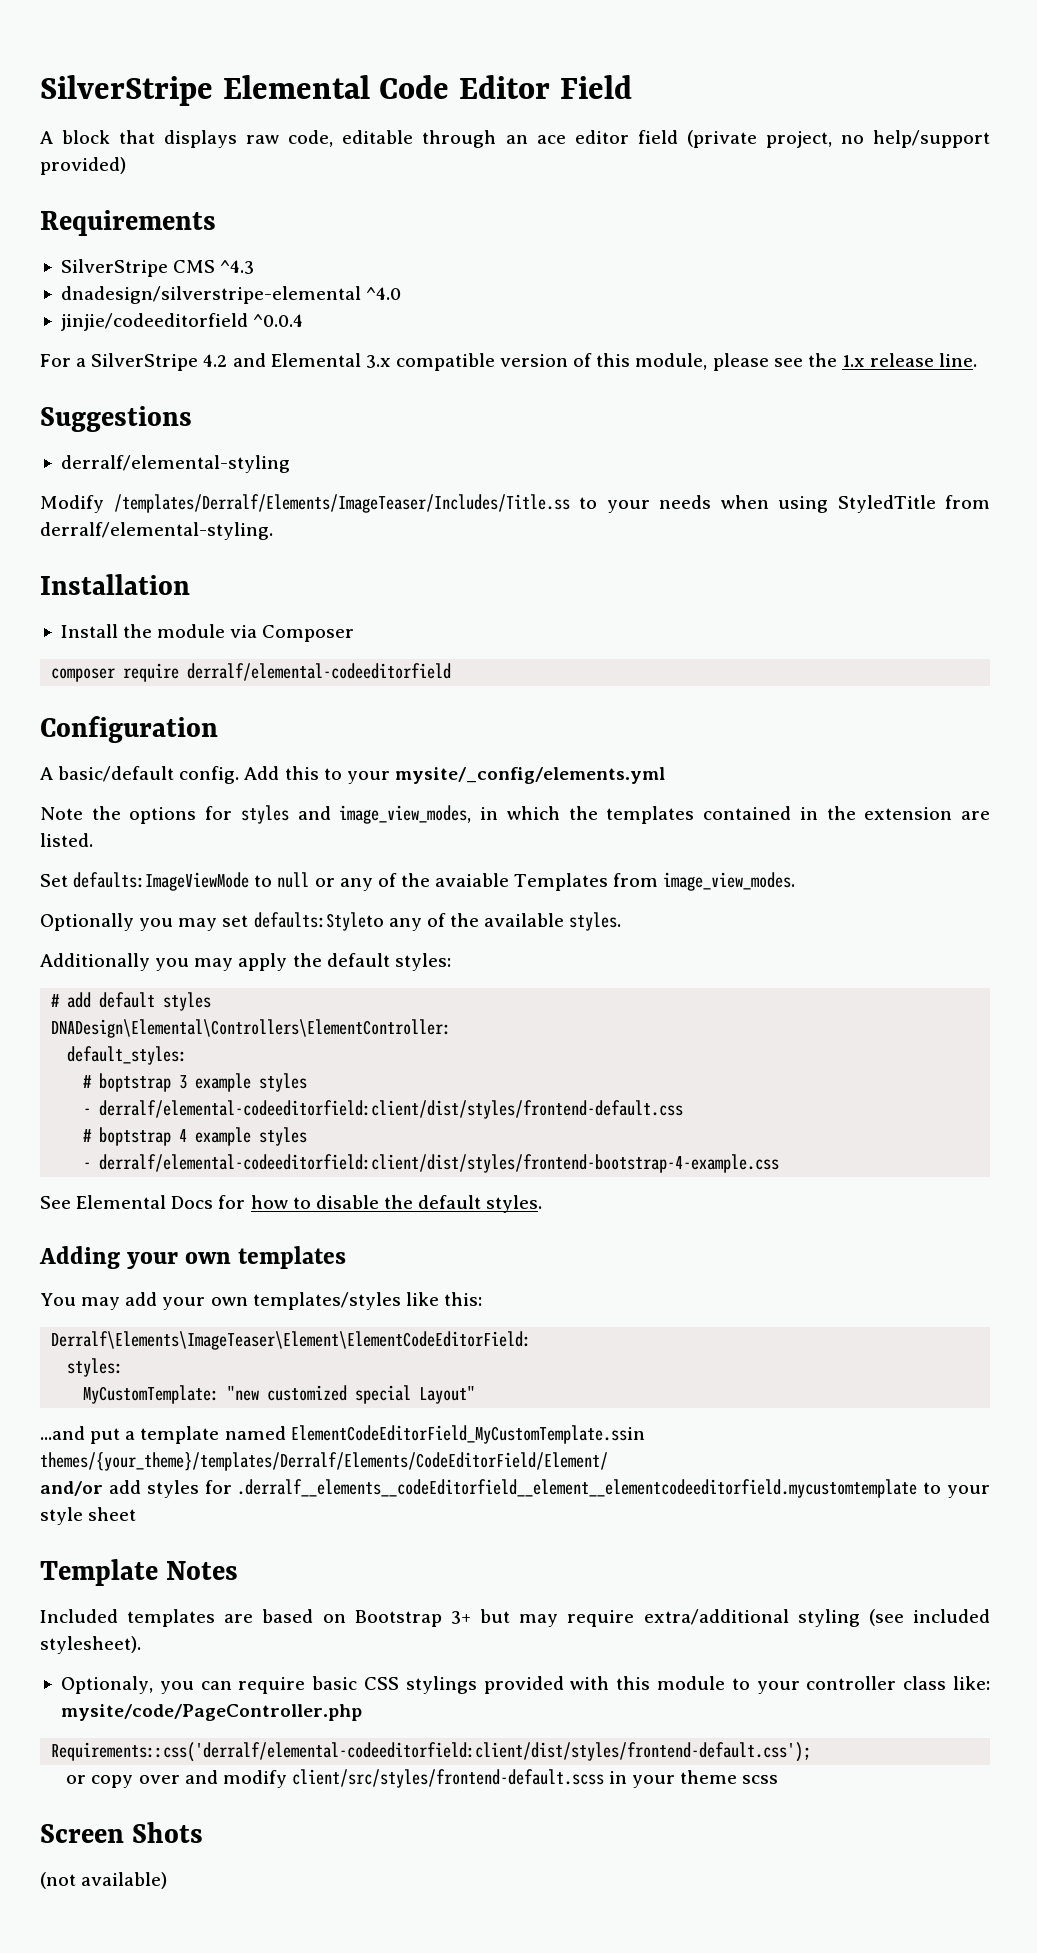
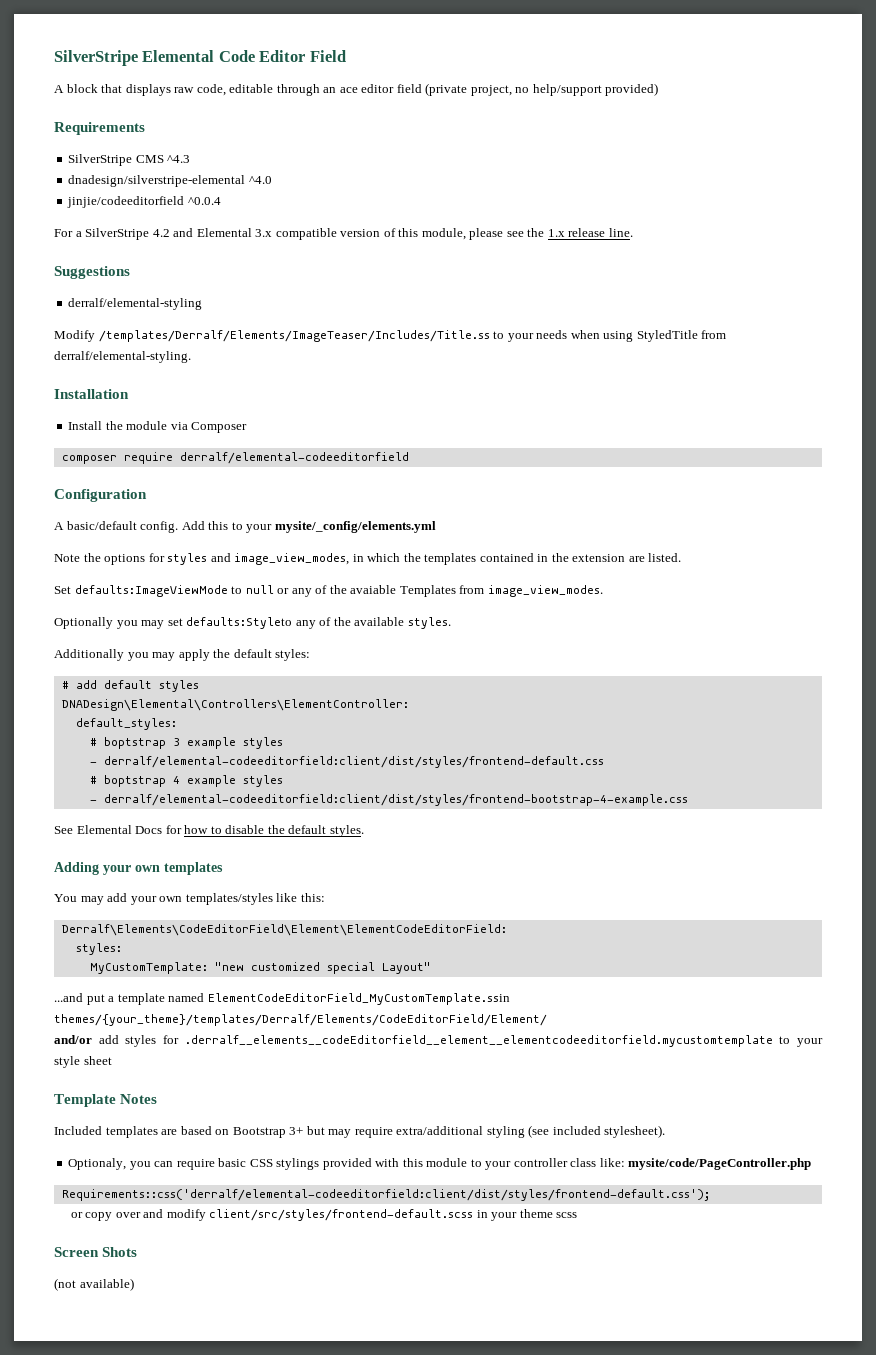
[51,1331,532,1350] Derralf\Elements\ImageTeaser\Element\ElementCodeEditorField: -> [61,924,507,936] Derralf\Elements\CodeEditorField\Element\ElementCodeEditorField:

